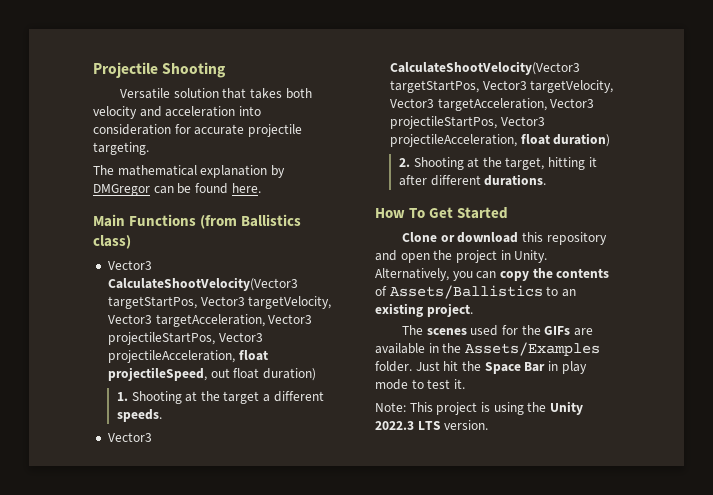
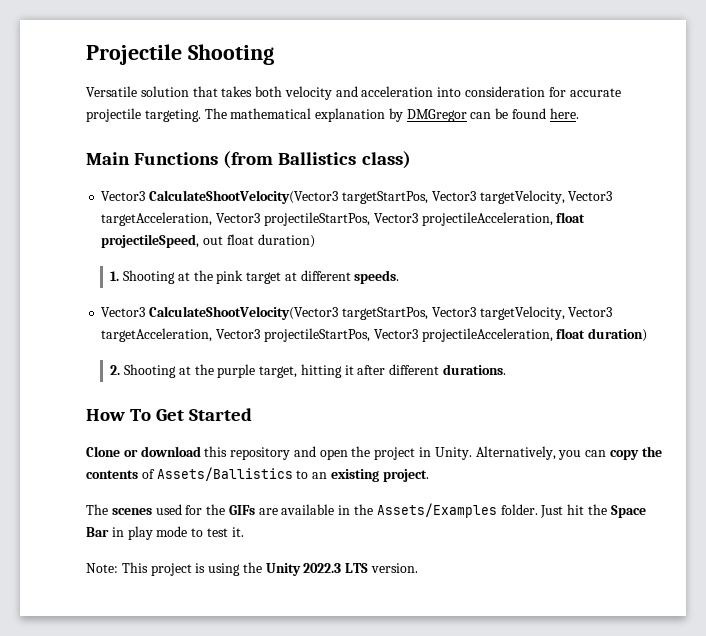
(149, 148) // -> (201, 115) none
[223,391,271,404] target a -> [216,270,297,284] pink target at
(502, 162) none -> [217,364,256,378] purple

